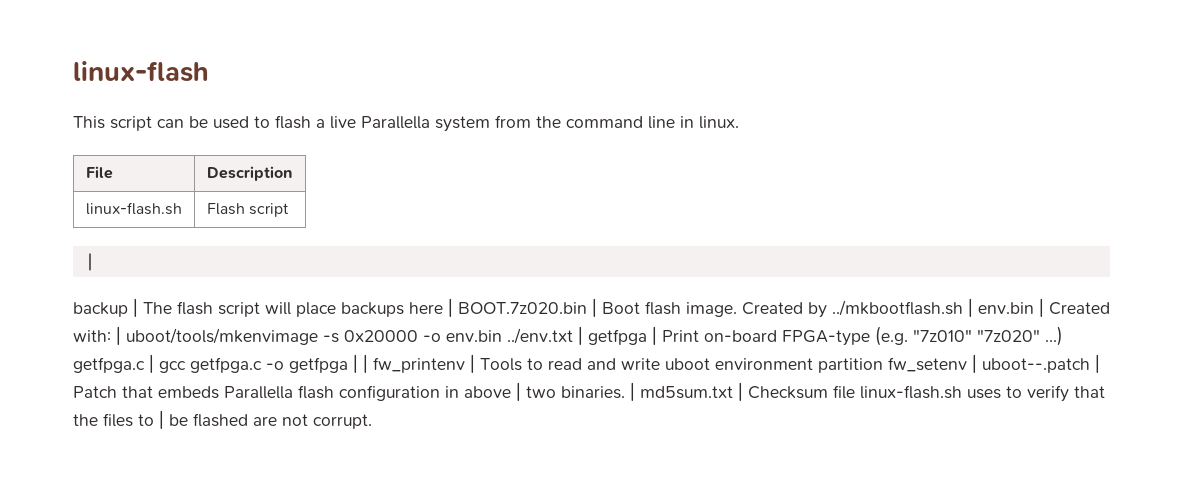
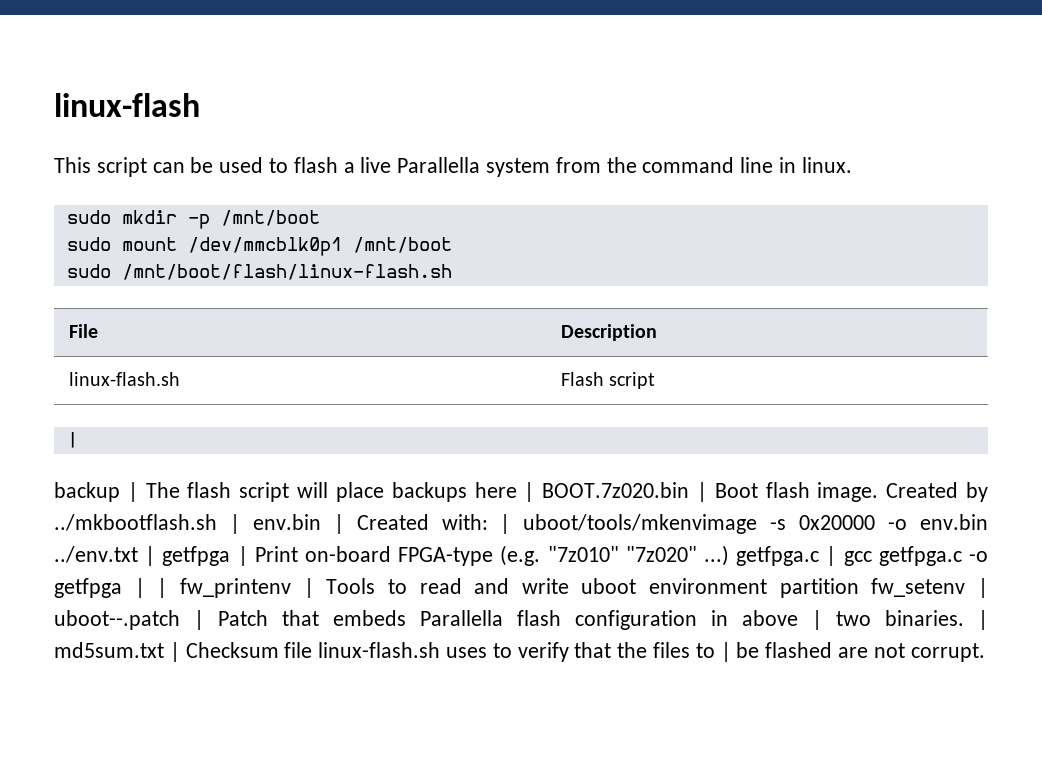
(739, 122) none -> [66,210,320,229] [66,237,452,256] [66,264,452,280] // sudo mkdir -p /mnt/boot // sudo mount /dev/mmcblk0p1 /mnt/boot // sudo /mnt/boot/flash/linux-flash.sh

